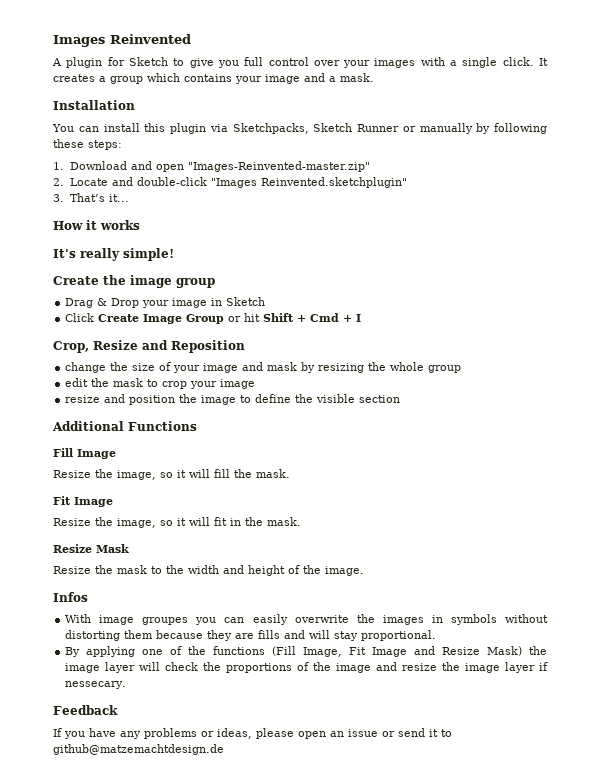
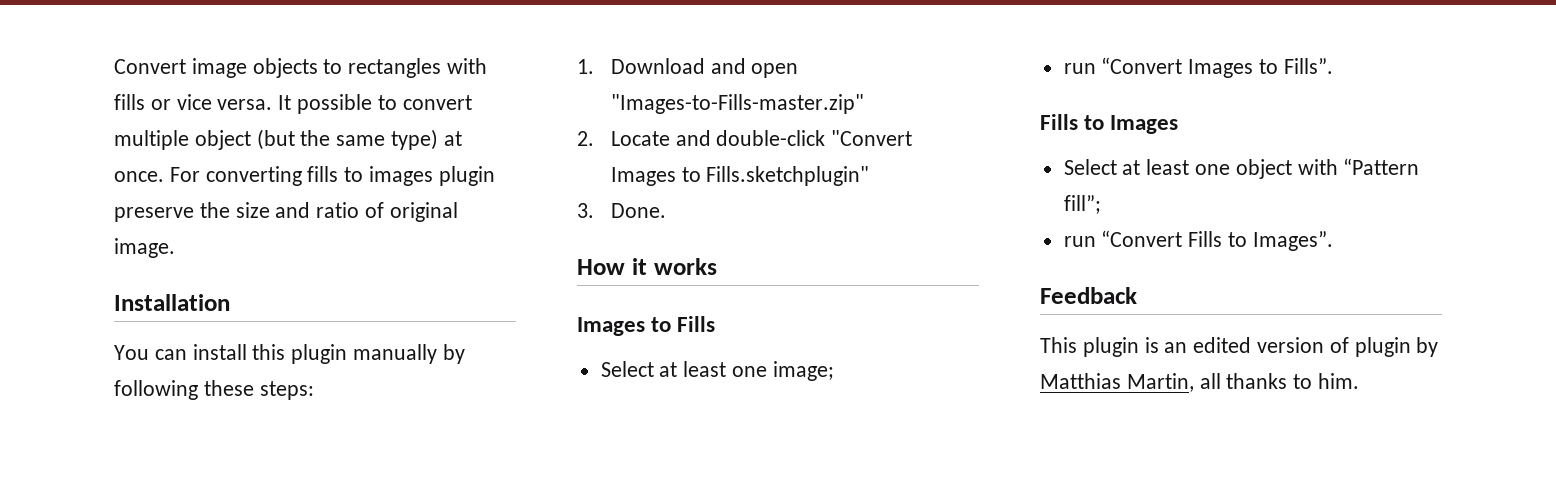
[53,34,191,47] [52,57,548,68] [53,73,374,84] Images Reinvented // A plugin for Sketch to give you full control over your images with a single click. It creates a group which contains your image and a mask. -> [114,58,488,78] [114,94,472,114] [114,129,462,150] [114,166,495,186] [114,202,458,222] [114,238,175,258] Convert image objects to rectangles with fills or vice versa. It possible to convert multiple object (but the same type) at once. For converting fills to images plugin preserve the size and ratio of original image.
[209,123,416,134] via Sketchpacks, Sketch Runner or -> (348, 354) none
[187,161,371,172] "Images-Reinvented-master.zip" -> [610,94,864,114] "Images-to-Fills-master.zip"
[210,177,407,188] "Images Reinvented.sketchplugin" -> [831,130,913,146] [610,166,870,186] "Convert Images to Fills.sketchplugin"
[69,193,129,202] That’s it... -> [610,203,666,218] Done.
[53,248,174,261] [53,275,215,288] [65,297,266,308] [65,313,362,324] [53,340,245,353] [65,362,462,373] [65,378,256,389] [65,394,401,405] [52,421,197,431] [53,448,116,459] [53,469,290,480] [53,496,113,507] [53,517,301,528] [53,544,129,553] [53,565,364,576] [53,592,88,602] [65,614,548,625] [65,630,437,641] [65,646,547,657] [65,662,548,673] [65,681,127,689] [53,705,118,715] [53,728,452,739] [53,744,224,755] It's really simple! // Create the image group // Drag & Drop your image in Sketch // Click Create Image Group or hit Shift + Cmd + I // Crop, Resize and Reposition // change the size of your image and mask by resizing the whole group // edit the mask to crop your image // resize and position the image to define the visible section // Additional Functions // Fill Image // Resize the image, so it will fill the mask. // Fit Image // Resize the image, so it will fit in the mask. // Resize Mask // Resize the mask to the width and height of the image. // Infos // With image groupes you can easily overwrite the images in symbols without distorting them because they are fills and will stay proportional. // By applying one of the functions (Fill Image, Fit Image and Resize Mask) the image layer will check the proportions of the image and resize the image layer if nessecary. // Feedback // If you have any problems or ideas, please open an issue or send it to github@matzemachtdesign.de -> [577,316,716,336] [600,361,834,381] [1063,57,1333,78] [1040,114,1179,134] [1063,158,1420,179] [1063,195,1101,214] [1063,230,1333,251] [1040,287,1137,304] [1040,337,1439,357] [1040,373,1360,392] Images to Fills // Select at least one image; // run “Convert Images to Fills”. // Fills to Images // Select at least one object with “Pattern fill”; // run “Convert Fills to Images”. // Feedback // This plugin is an edited version of plugin by Matthias Martin, all thanks to him.

